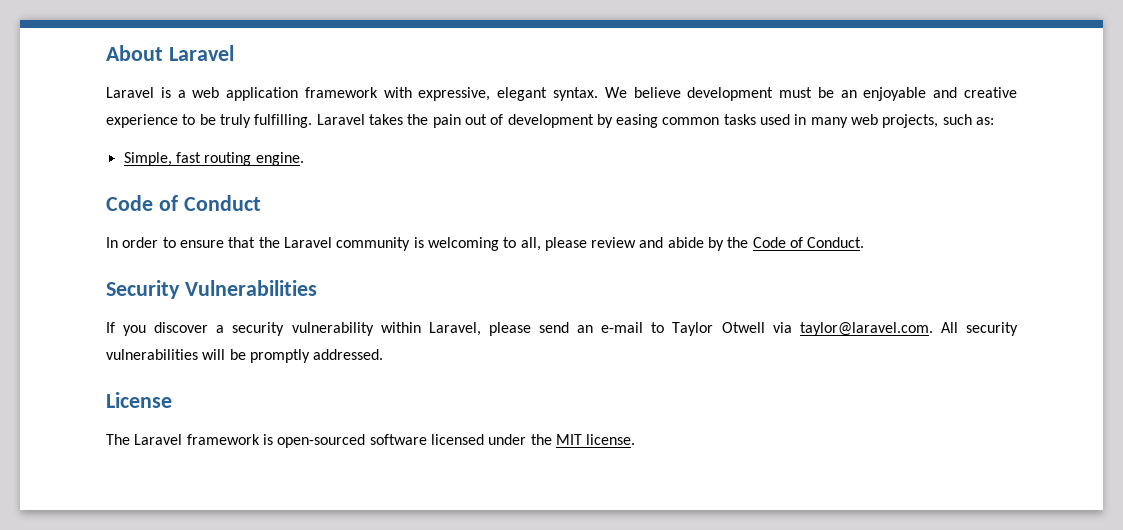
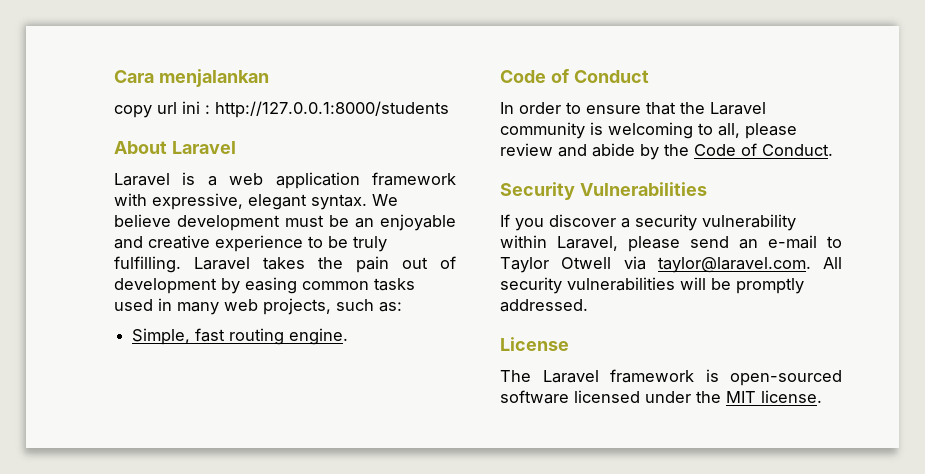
(106, 53) none -> [114,69,269,87] [114,101,449,118] Cara menjalankan // copy url ini : http://127.0.0.1:8000/students //

